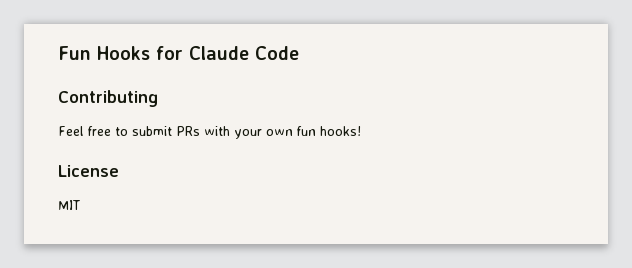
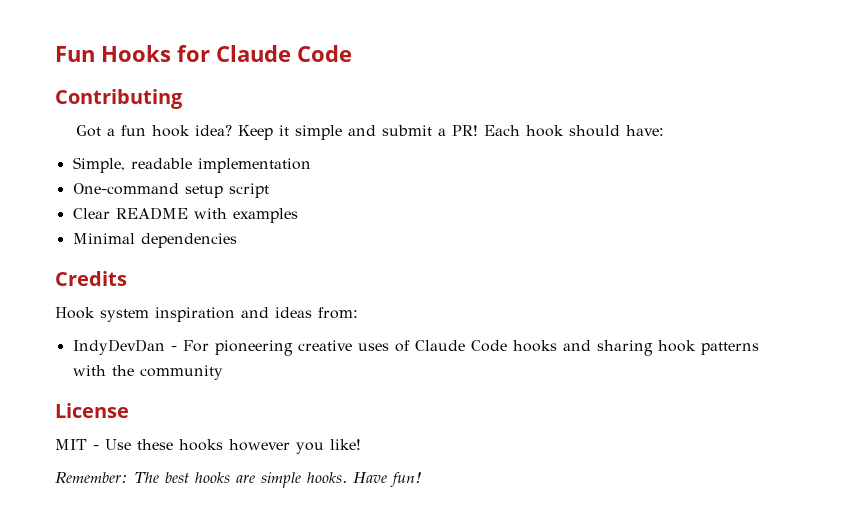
[58,126,361,139] [58,165,119,177] [58,200,80,210] Feel free to submit PRs with your own fun hooks! // License // MIT -> [76,125,665,140] [72,157,311,173] [72,183,269,198] [72,207,298,223] [72,233,237,248] [55,271,127,286] [55,307,358,322] [72,339,759,356] [72,365,223,380] [55,403,129,418] [55,439,361,454] [55,472,422,488] Got a fun hook idea? Keep it simple and submit a PR! Each hook should have: // Simple, readable implementation // One-command setup script // Clear README with examples // Minimal dependencies // Credits // Hook system inspiration and ideas from: // IndyDevDan - For pioneering creative uses of Claude Code hooks and sharing hook patterns with the community // License // MIT - Use these hooks however you like! // Remember: The best hooks are simple hooks. Have fun!

